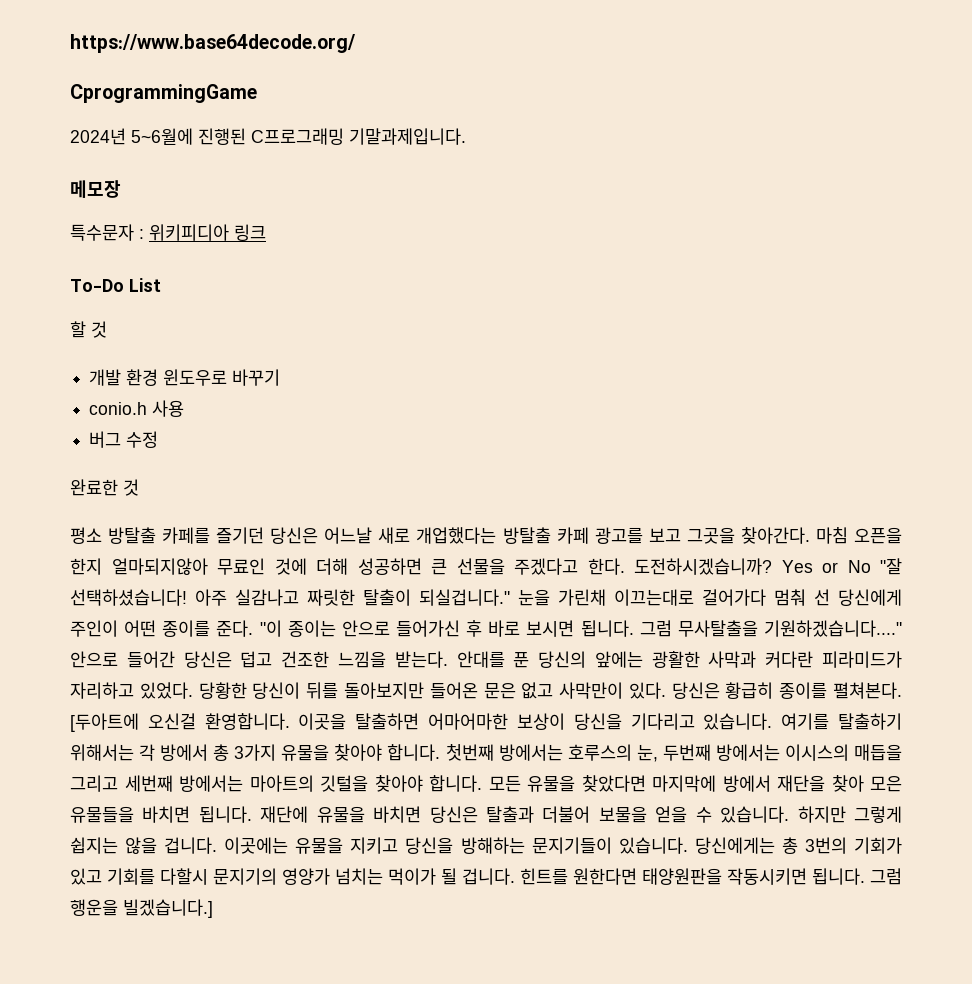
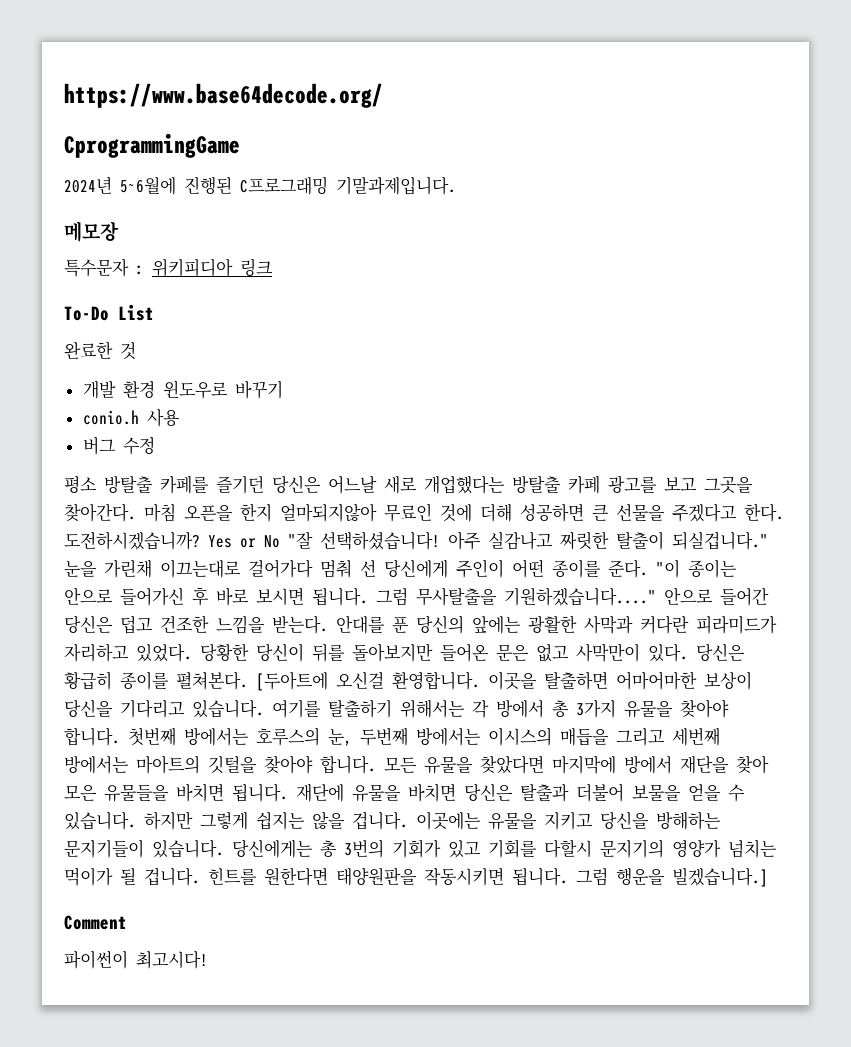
[70,321,86,338] 할 -> [64,341,113,359] 완료한
[70,479,139,496] // 완료한 것 -> (155, 446) none
(213, 908) none -> [64,915,127,930] [64,950,208,969] // Comment // 파이썬이 최고시다!

